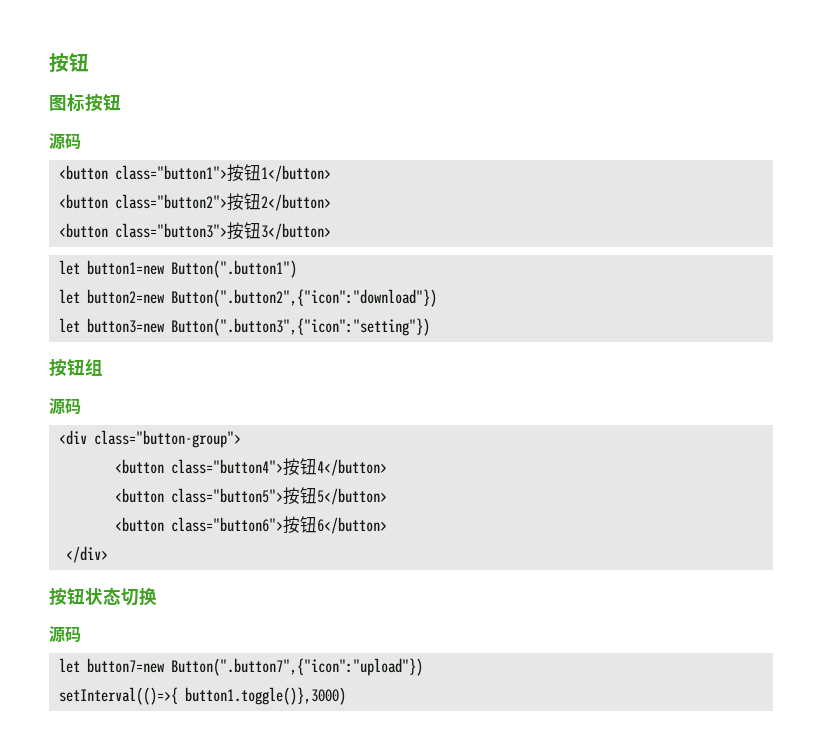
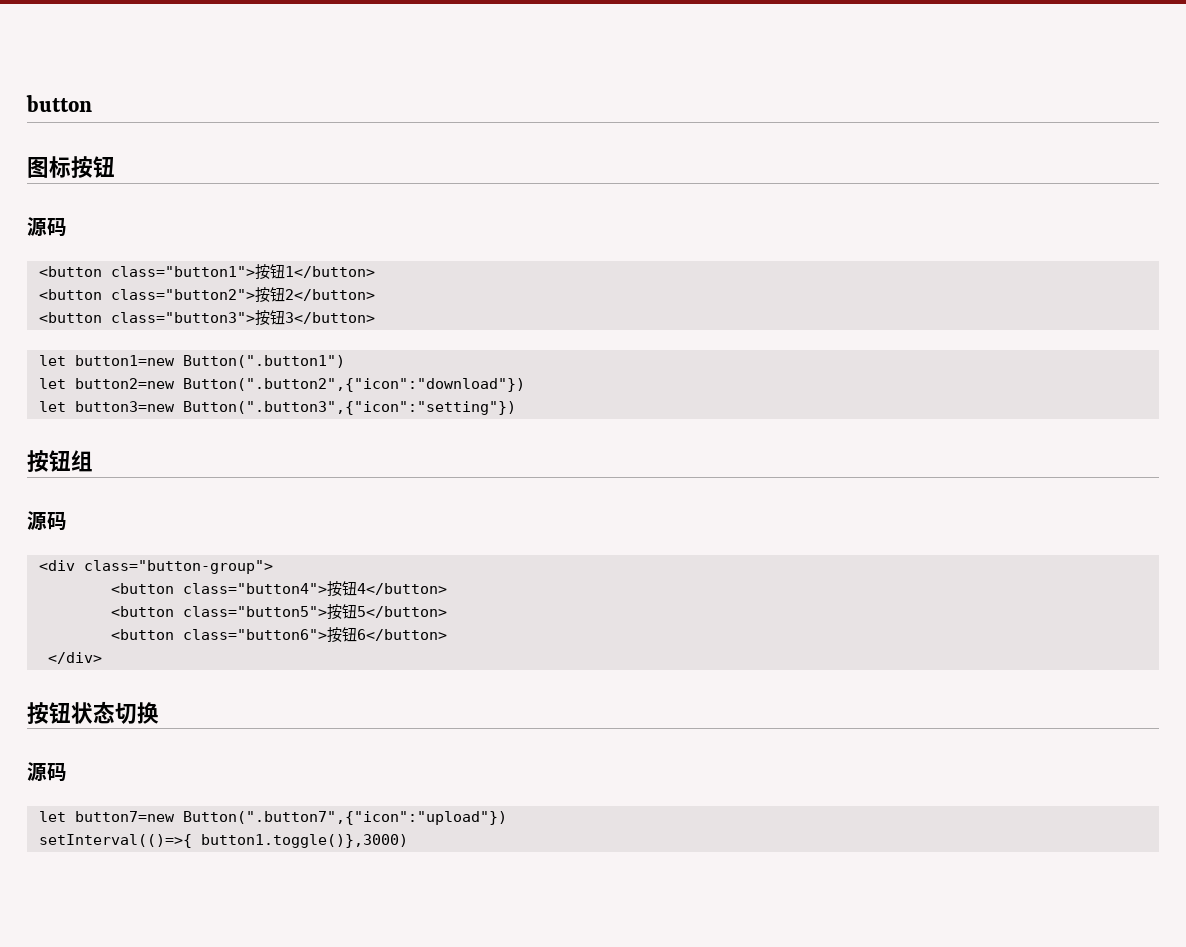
[49,53,89,72] 按钮 -> [26,95,92,112] button

